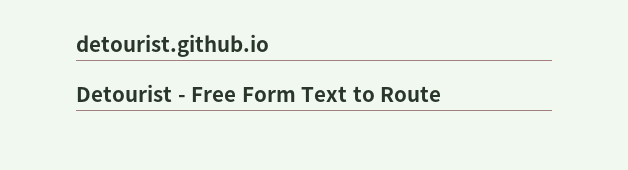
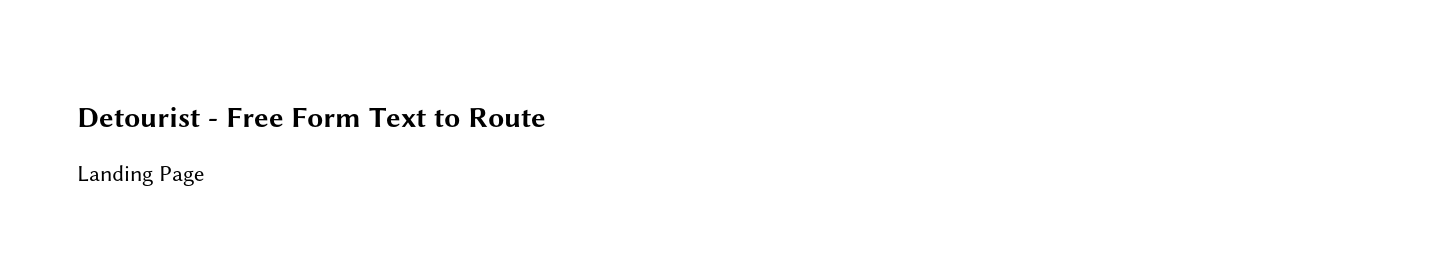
[76,34,269,57] detourist.github.io // -> (77, 117) none
(442, 94) none -> [77,165,205,186] // Landing Page

